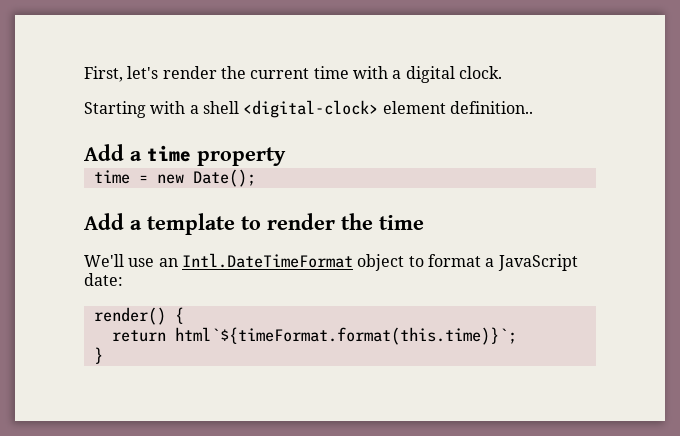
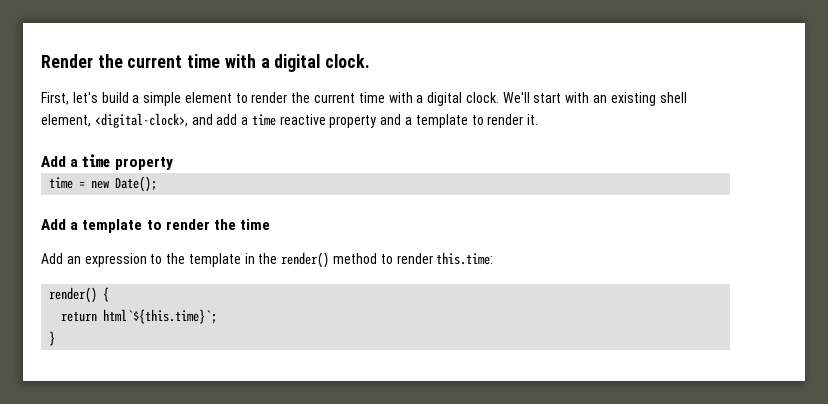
[84,66,159,82] First, let's -> [41,54,371,72] [41,92,248,106] Render the current time with a digital clock. // First, let's build a simple element to
[84,100,533,118] // Starting with a shell <digital-clock> element definition.. -> [502,92,687,106] [41,113,539,128] We'll start with an existing shell element, <digital-clock>, and add a time reactive property and a template to render it.
[84,253,578,271] [84,273,123,286] We'll use an Intl.DateTimeFormat object to format a JavaScript date: -> [41,252,494,268] Add an expression to the template in the render() method to render this.time:
[174,327,517,345] html`${timeFormat.format(this.time)}`; -> [103,309,218,324] html`${this.time}`;

